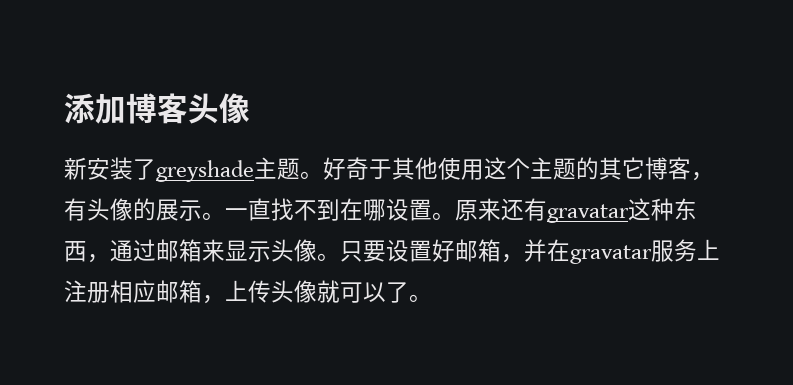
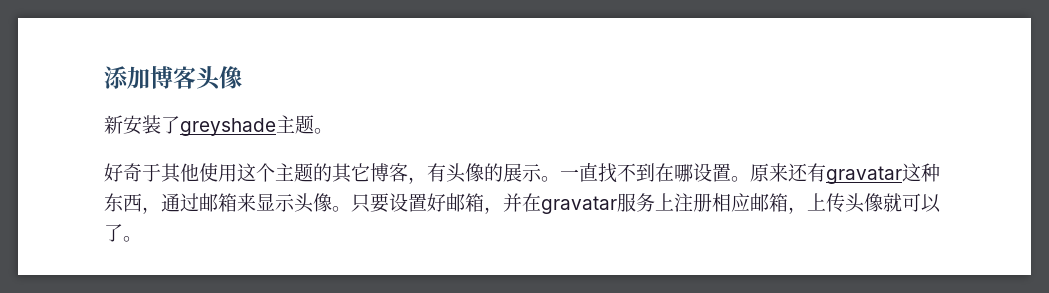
(323, 175) none -> (333, 131) //

